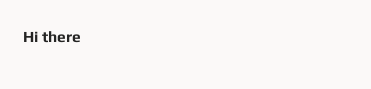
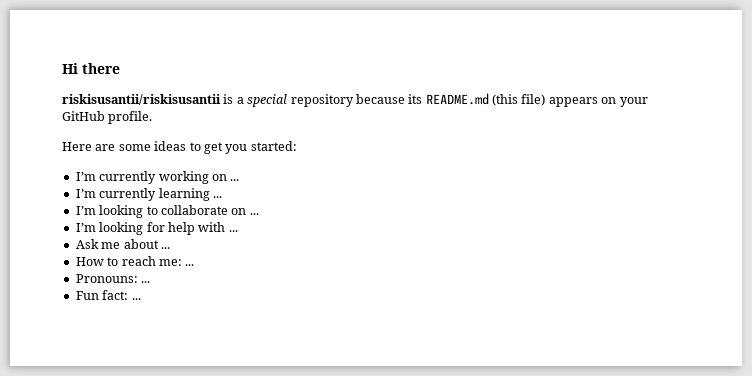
(82, 37) none -> [62,93,648,107] [62,111,153,124] [62,141,297,154] [75,171,240,184] [75,188,222,201] [75,205,259,218] [75,222,238,235] [75,239,170,249] [75,256,195,266] [75,274,151,283] [75,290,141,300] // riskisusantii/riskisusantii is a special repository because its README.md (this file) appears on your GitHub profile. // Here are some ideas to get you started: // I’m currently working on ... // I’m currently learning ... // I’m looking to collaborate on ... // I’m looking for help with ... // Ask me about ... // How to reach me: ... // Pronouns: ... // Fun fact: ...

